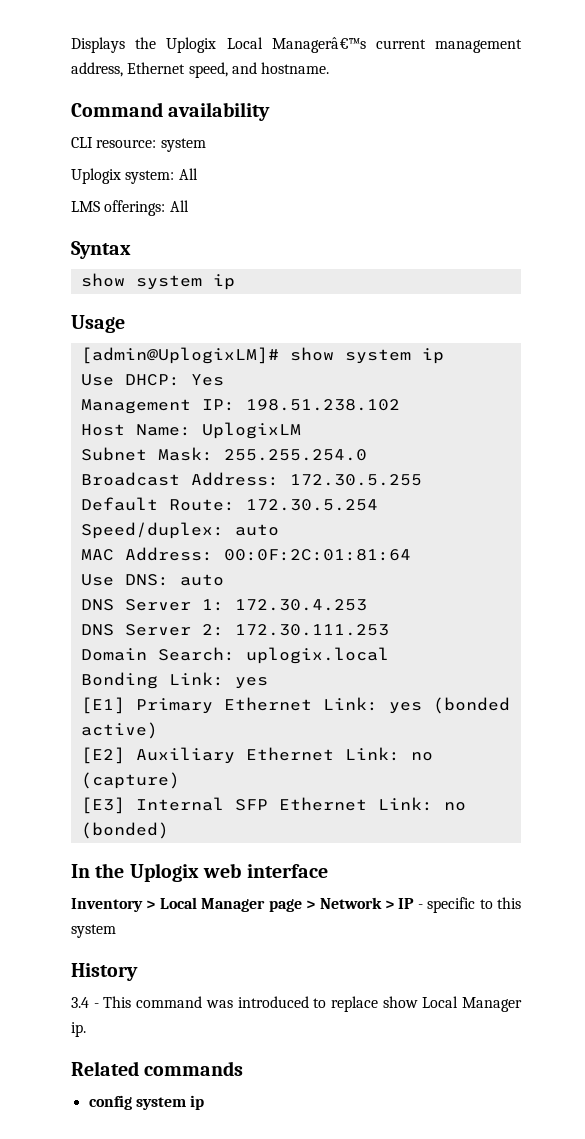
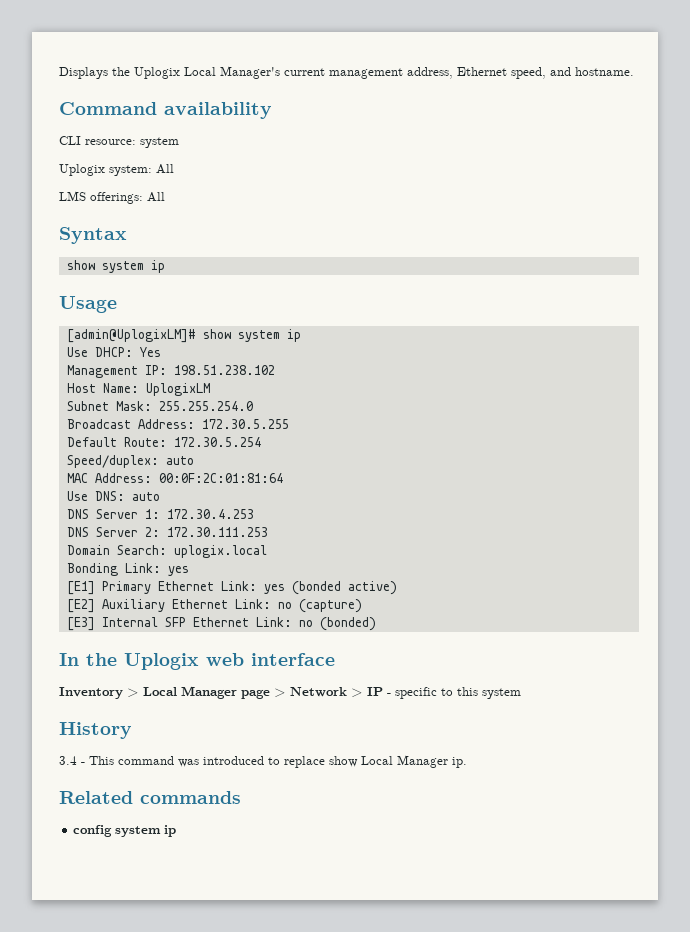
[271,37,366,53] Managerâ€™s -> [220,66,280,79] Manager's

